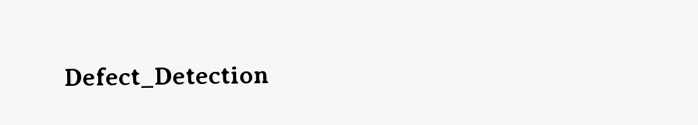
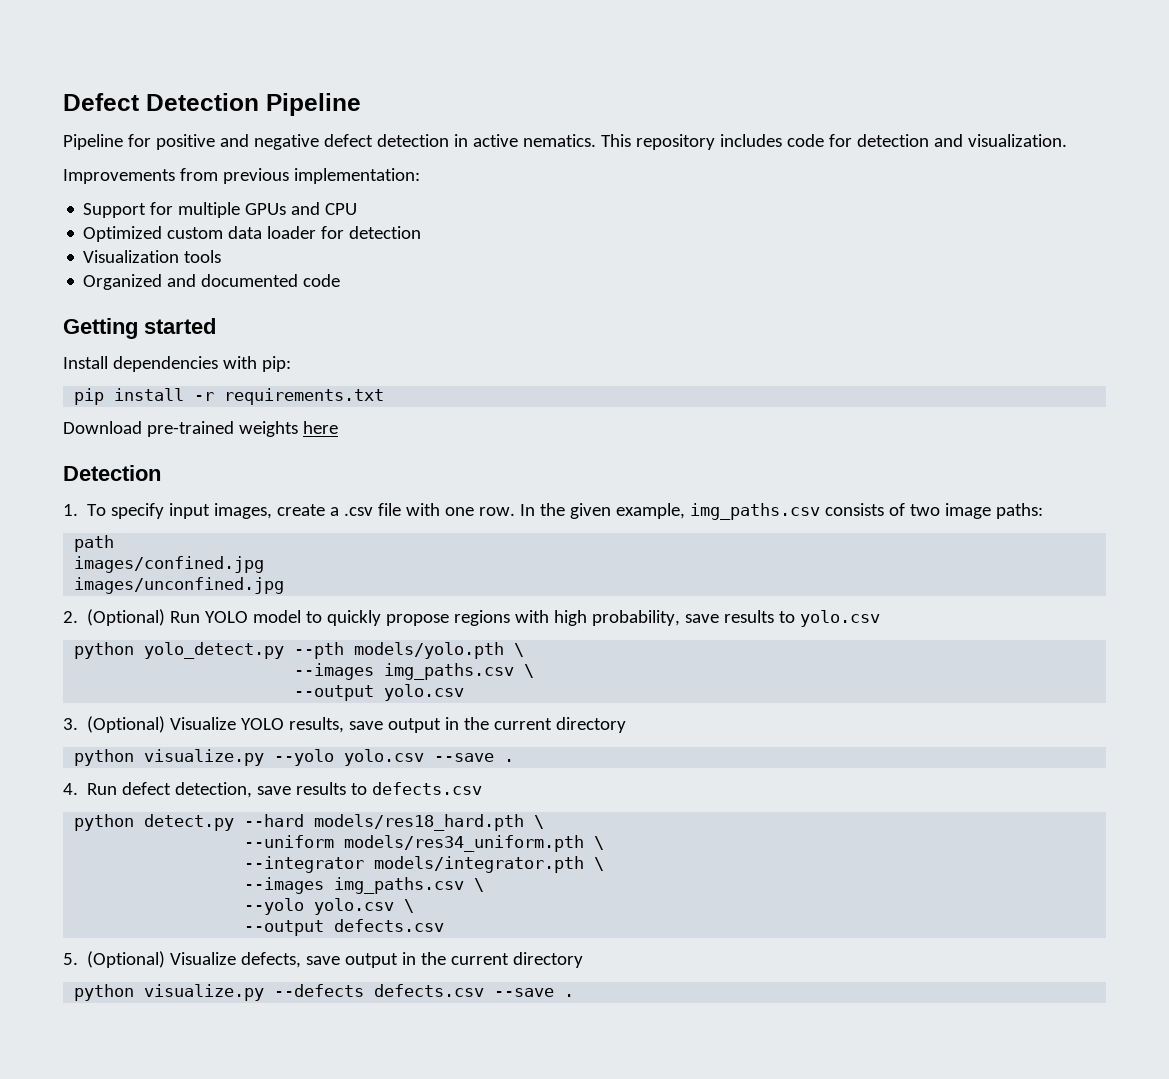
[64,65,270,89] Defect_Detection -> [63,93,361,116] [63,134,1067,150] [63,168,420,184] [83,202,358,218] [83,226,422,242] [83,250,222,263] [83,274,341,290] [63,318,216,339] [63,356,291,372] [74,388,385,405] [63,421,338,437] [63,465,161,481] [63,503,1044,520] [74,535,115,552] [74,556,265,573] [74,577,285,594] [63,609,881,627] [74,642,525,659] [294,663,535,680] [294,684,465,701] [63,716,627,733] [74,749,515,766] [63,782,483,798] [74,814,545,831] [244,835,605,852] [244,856,605,873] [244,877,485,894] [244,898,415,915] [244,919,445,936] [63,951,584,968] [74,984,575,1001] Defect Detection Pipeline // Pipeline for positive and negative defect detection in active nematics. This repository includes code for detection and visualization. // Improvements from previous implementation: // Support for multiple GPUs and CPU // Optimized custom data loader for detection // Visualization tools // Organized and documented code // Getting started // Install dependencies with pip: // pip install -r requirements.txt // Download pre-trained weights here // Detection // 1. To specify input images, create a .csv file with one row. In the given example, img_paths.csv consists of two image paths: // path // images/confined.jpg // images/unconfined.jpg // 2. (Optional) Run YOLO model to quickly propose regions with high probability, save results to yolo.csv // python yolo_detect.py --pth models/yolo.pth \ // --images img_paths.csv \ // --output yolo.csv // 3. (Optional) Visualize YOLO results, save output in the current directory // python visualize.py --yolo yolo.csv --save . // 4. Run defect detection, save results to defects.csv // python detect.py --hard models/res18_hard.pth \ // --uniform models/res34_uniform.pth \ // --integrator models/integrator.pth \ // --images img_paths.csv \ // --yolo yolo.csv \ // --output defects.csv // 5. (Optional) Visualize defects, save output in the current directory // python visualize.py --defects defects.csv --save .

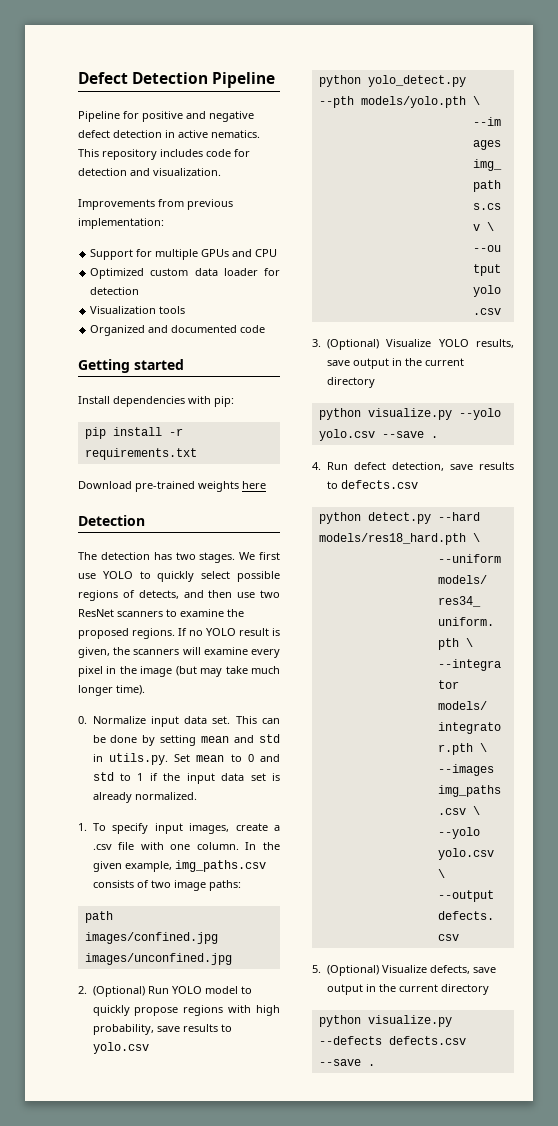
(161, 473) none -> [78,552,280,563] [78,571,280,582] [78,590,280,601] [78,609,244,617] [78,628,280,639] [78,647,280,658] [78,666,280,677] [78,685,145,696] [78,716,280,727] [92,734,280,746] [92,753,280,765] [92,772,280,784] [92,792,197,803] // The detection has two stages. We first use YOLO to quickly select possible regions of detects, and then use two ResNet scanners to examine the proposed regions. If no YOLO result is given, the scanners will examine every pixel in the image (but may take much longer time). // 0. Normalize input data set. This can be done by setting mean and std in utils.py. Set mean to 0 and std to 1 if the input data set is already normalized.
[479,507,516,516] row. -> [196,842,239,850] column.

